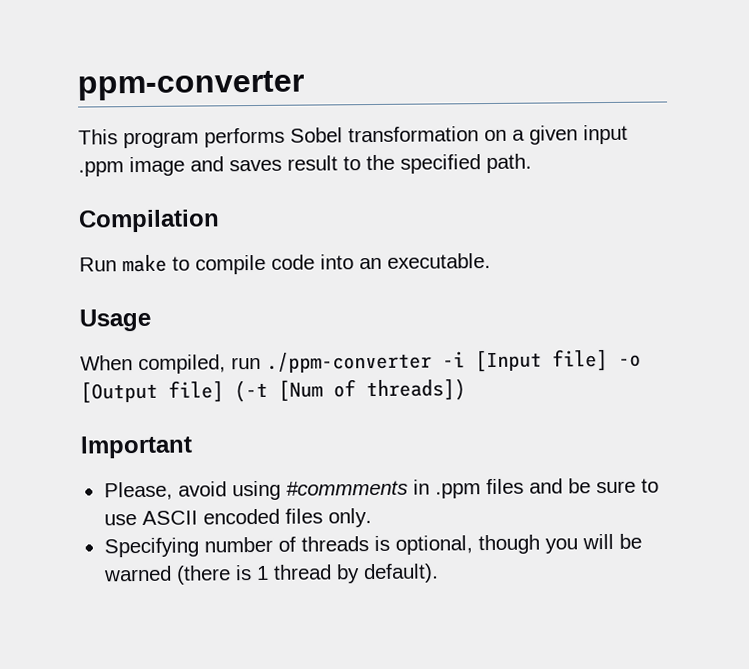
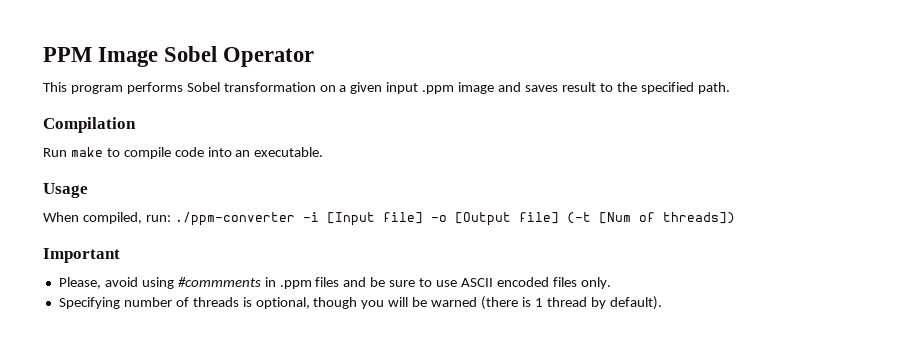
[77,70,304,101] ppm-converter -> [43,46,315,67] PPM Image Sobel Operator
[231,356,261,370] run -> [145,215,171,222] run:

